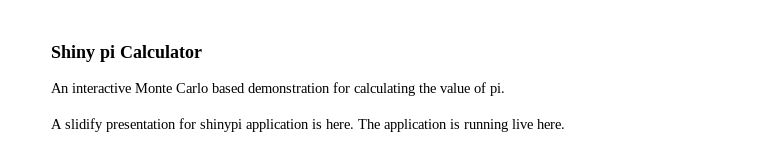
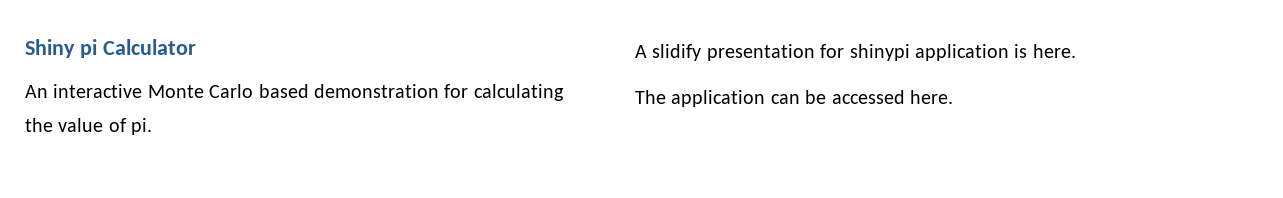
(354, 124) none -> (1076, 51) //
[450,119,533,132] is running live -> [770,90,905,104] can be accessed

